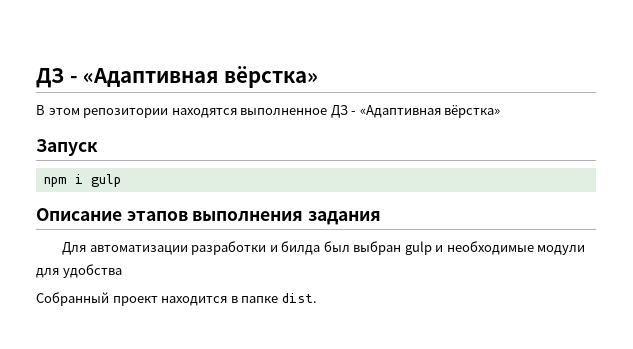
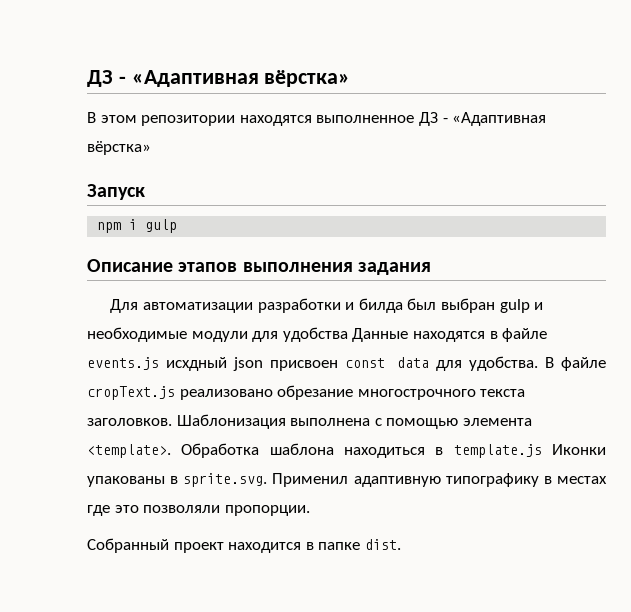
(122, 271) none -> [352,328,548,342] [87,356,606,371] [87,385,526,400] [87,414,532,429] [87,443,606,458] [87,473,608,487] [87,505,310,516] Данные находятся в файле events.js исхдный json присвоен const data для удобства. В файле cropText.js реализовано обрезание многострочного текста заголовков. Шаблонизация выполнена с помощью элемента <template>. Обработка шаблона находиться в template.js Иконки упакованы в sprite.svg. Применил адаптивную типографику в местах где это позволяли пропорции.

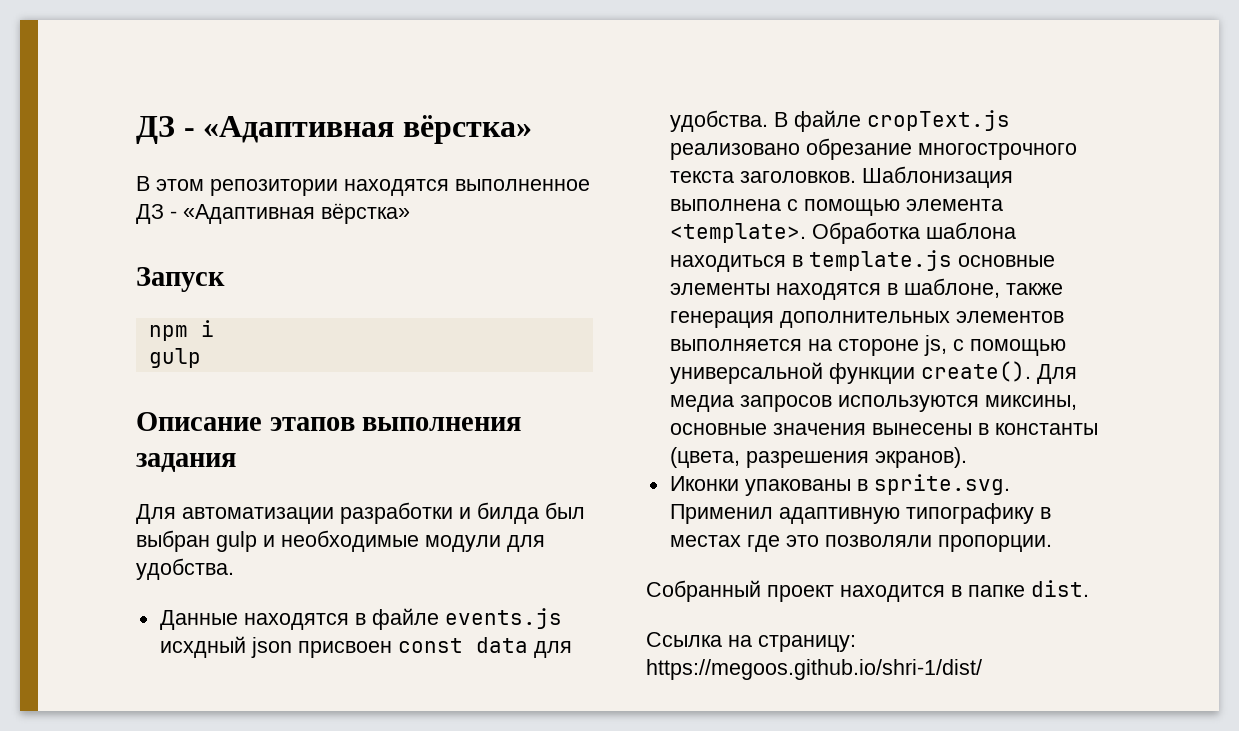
(138, 224) none -> (214, 328) //
[282,327,348,342] удобства -> [136,558,234,580] удобства. //
(542, 451) none -> [957,255,1055,267] [669,278,1063,300] [669,311,1064,328] [669,335,1066,356] [669,361,1077,384] [669,395,1077,412] [669,423,1098,435] [669,447,967,468] основные элементы находятся в шаблоне, также генерация дополнительных элементов выполняется на стороне js, c помощью универсальной функции create(). Для медиа запросов используются миксины, основные значения вынесены в константы (цвета, разрешения экранов). //
(401, 544) none -> [646,632,856,652] [646,659,982,680] // Ссылка на страницу: https://megoos.github.io/shri-1/dist/

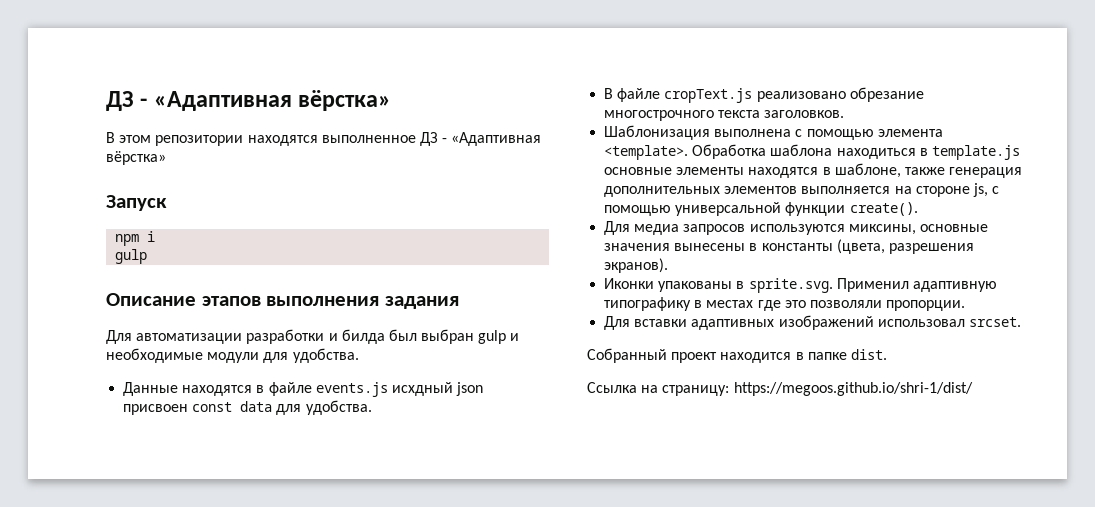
(768, 121) none -> (372, 407) //
(856, 177) none -> (845, 114) //
(1031, 371) none -> (918, 209) //
(1052, 543) none -> [604,315,1021,330] // Для вставки адаптивных изображений использовал srcset.

